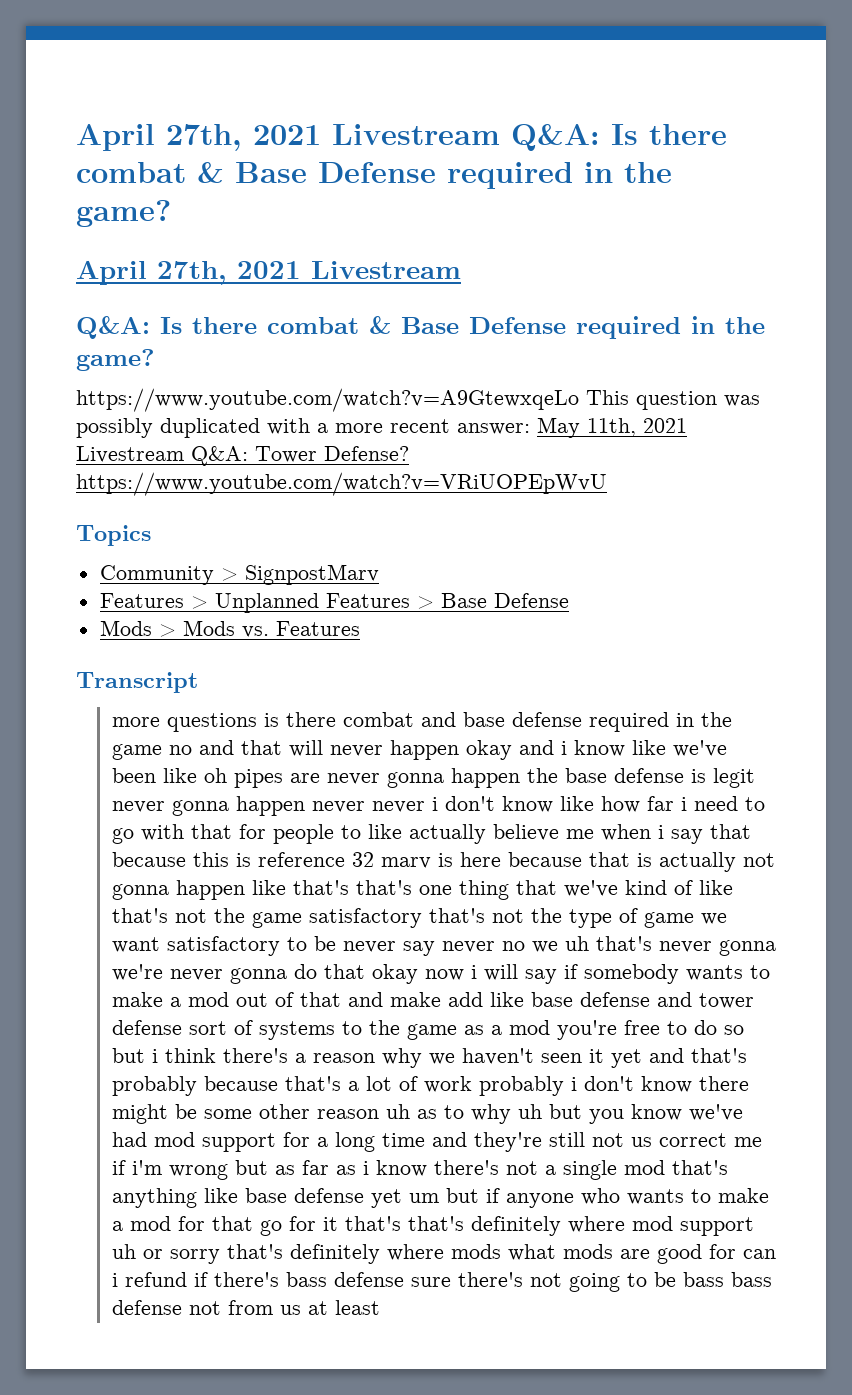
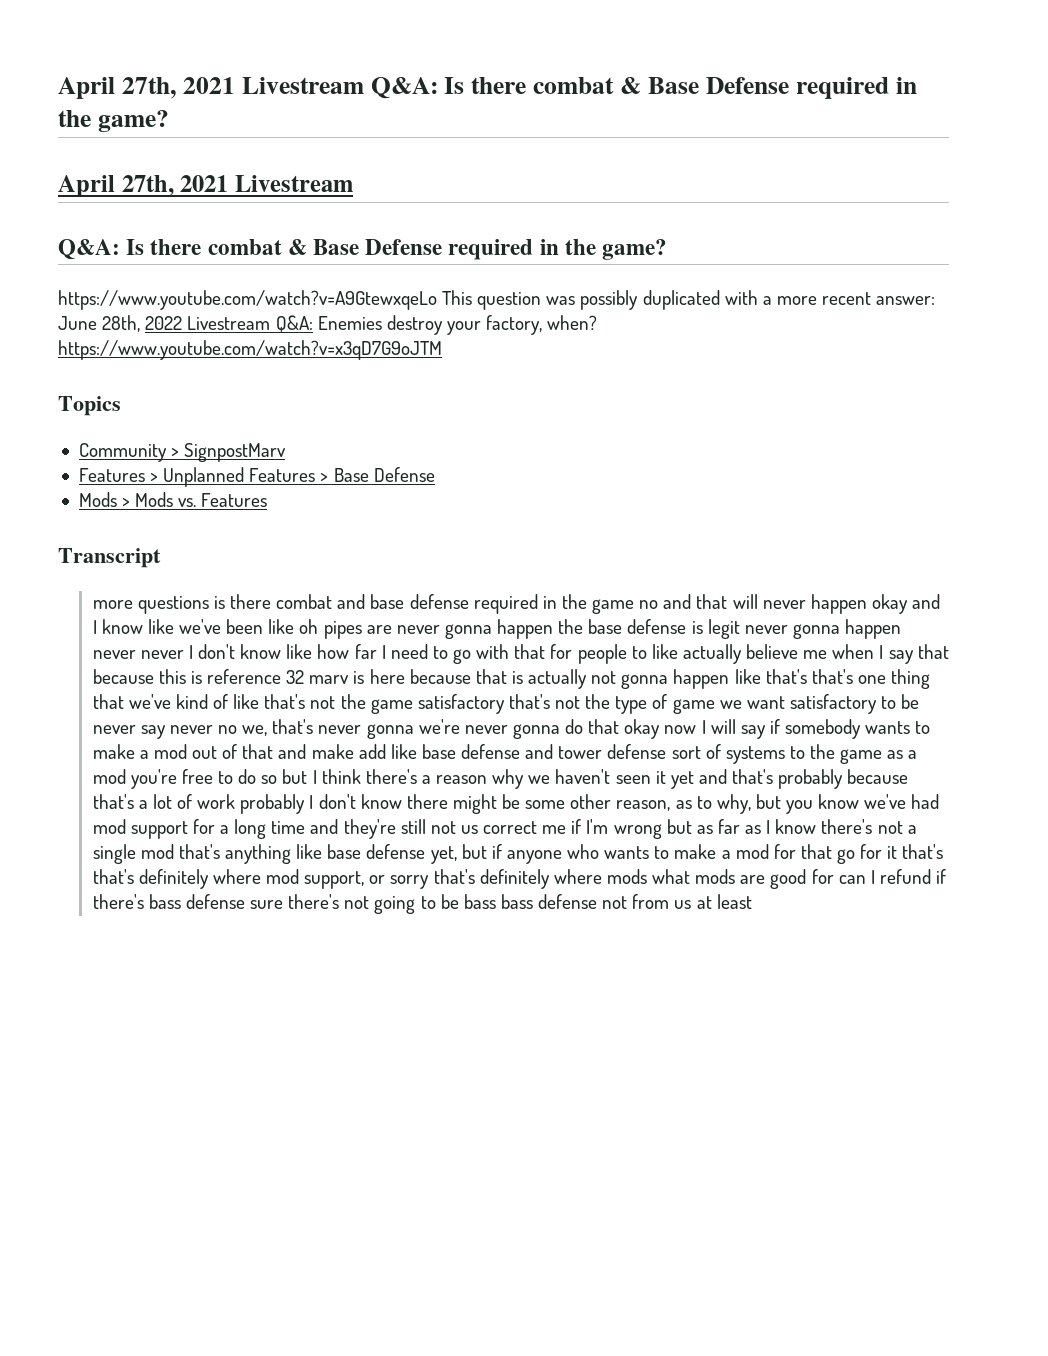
[537,417,687,438] [76,446,409,466] [76,472,607,496] May 11th, 2021 Livestream Q&A: Tower Defense? https://www.youtube.com/watch?v=VRiUOPEpWvU -> [58,315,598,335] [58,340,442,360] June 28th, 2022 Livestream Q&A: Enemies destroy your factory, when? https://www.youtube.com/watch?v=x3qD7G9oJTM
[560,741,567,755] i -> [92,620,97,634] I
[431,797,438,811] i -> [188,645,193,659] I
[680,797,687,811] i -> [381,645,386,659] I
[657,825,664,839] i -> [879,645,884,659] I
[531,936,589,953] we uh -> [242,725,268,736] we,
[470,965,477,979] i -> [701,720,706,734] I
[151,1049,158,1063] i -> [312,770,317,784] I
[570,1077,577,1091] i -> [309,795,314,809] I
[316,1104,542,1124] reason uh as to why uh -> [616,794,751,814] reason, as to why,
[131,1160,162,1175] i'm -> [586,819,609,834] I'm
[362,1161,369,1175] i -> [766,820,771,834] I
[370,1189,439,1208] yet um -> [430,846,457,864] yet,
[679,1217,754,1236] [111,1244,136,1259] support uh -> [304,871,365,889] support,
[111,1273,118,1287] i -> [870,870,875,884] I

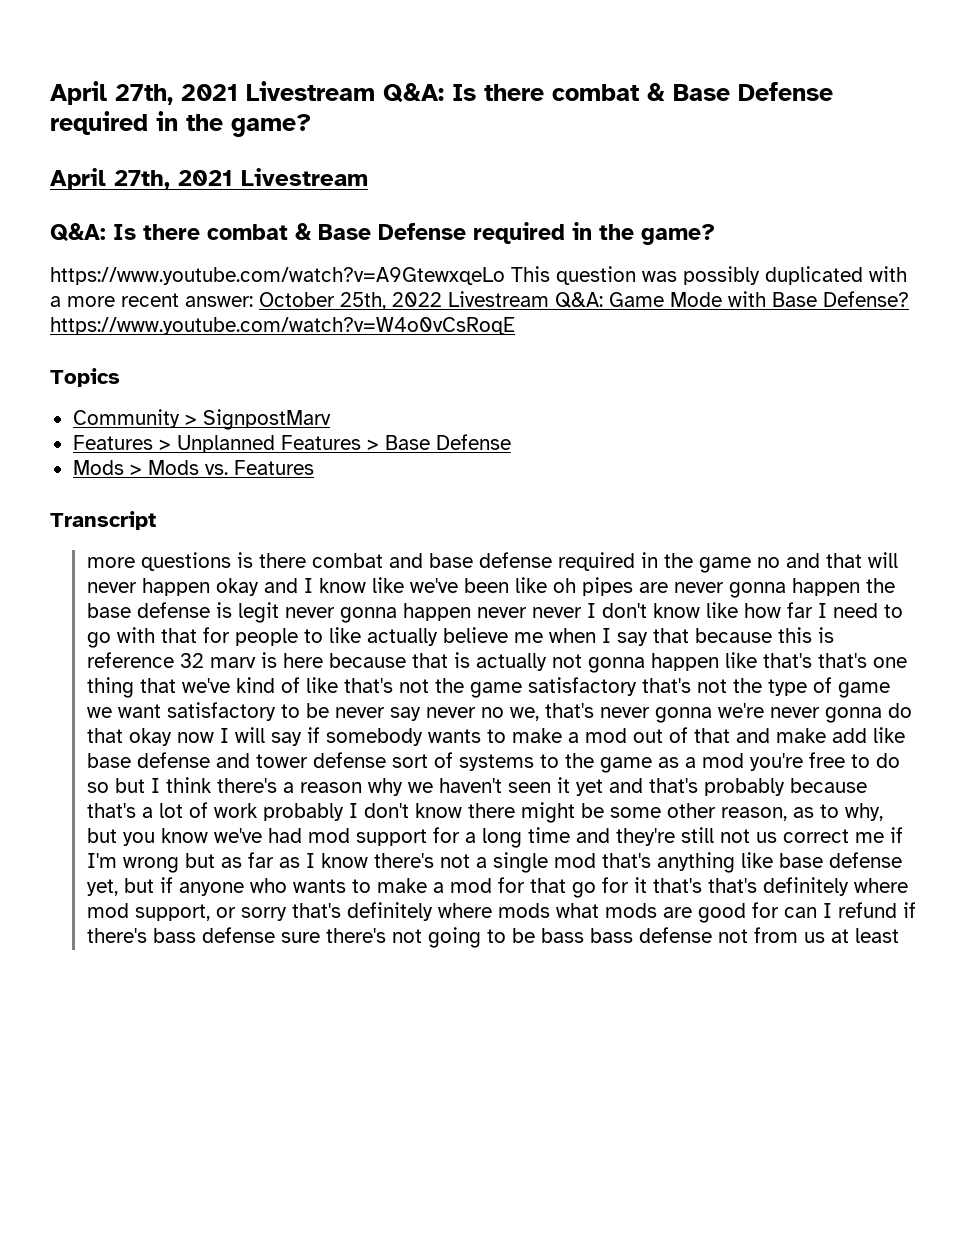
[58,315,141,332] June 28th, -> [259,292,386,310] October 25th,
[317,315,598,335] [58,340,442,360] Enemies destroy your factory, when? https://www.youtube.com/watch?v=x3qD7G9oJTM -> [609,291,909,307] [50,317,515,335] Game Mode with Base Defense? https://www.youtube.com/watch?v=W4o0vCsRoqE

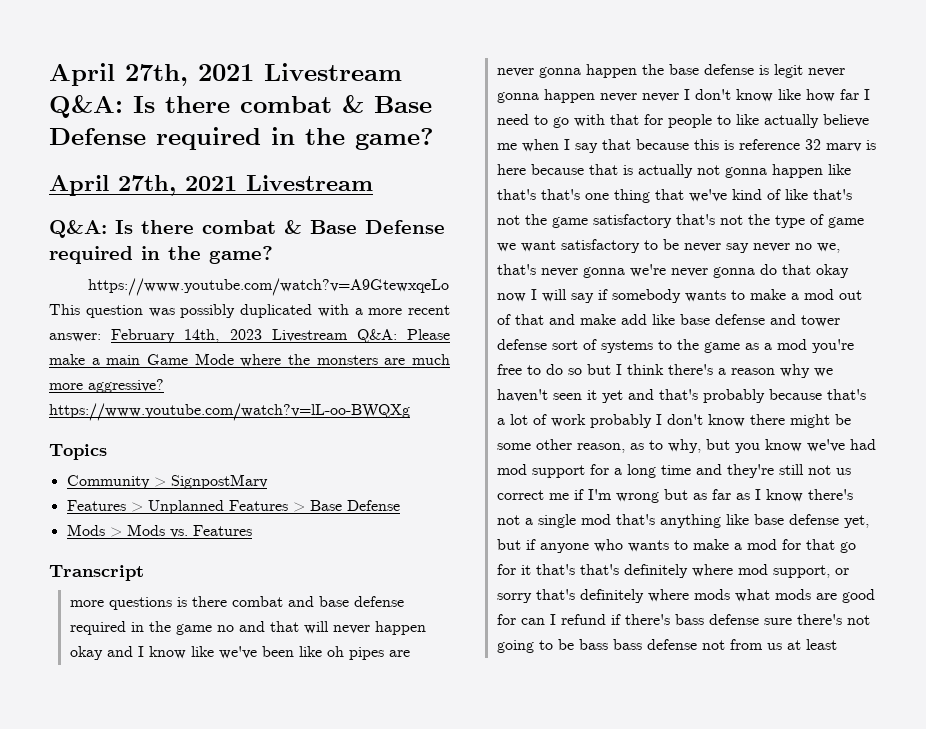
[259,291,909,310] [50,317,515,335] October 25th, 2022 Livestream Q&A: Game Mode with Base Defense? https://www.youtube.com/watch?v=W4o0vCsRoqE -> [111,329,450,343] [49,353,451,367] [49,379,164,393] [49,403,410,421] February 14th, 2023 Livestream Q&A: Please make a main Game Mode where the monsters are much more aggressive? https://www.youtube.com/watch?v=lL-oo-BWQXg

